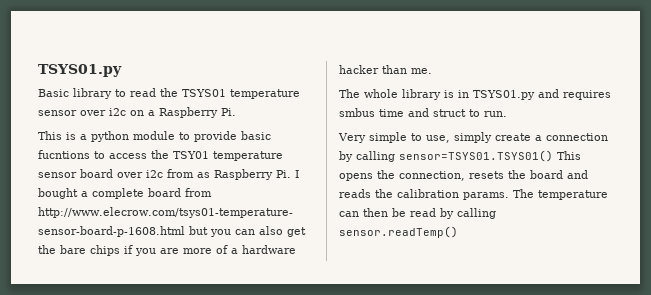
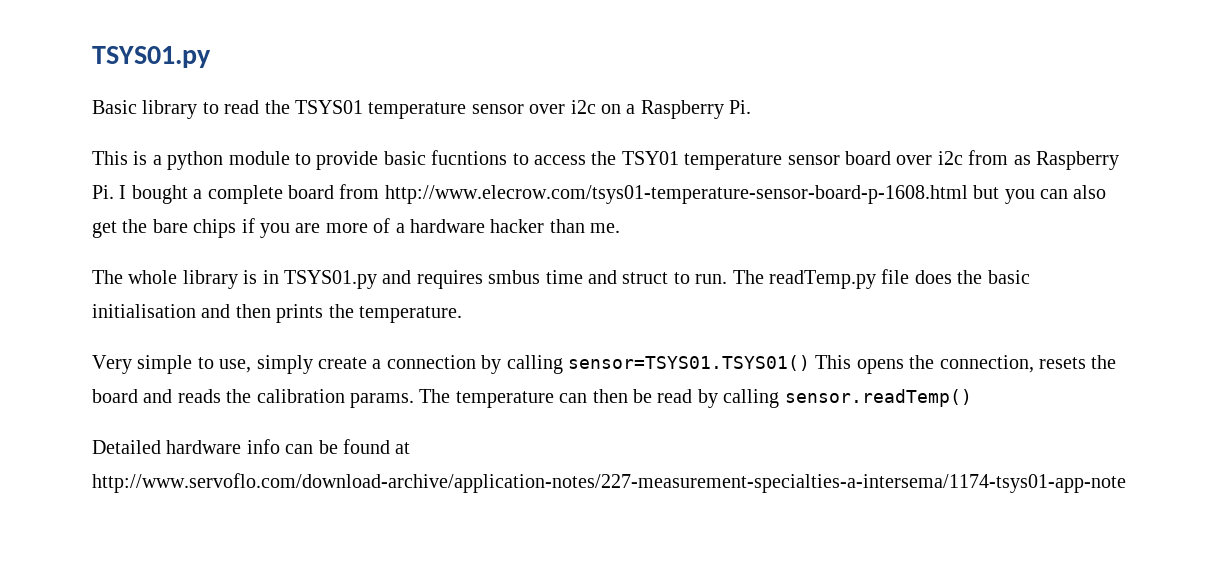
(507, 114) none -> [732,269,1030,289] [92,304,462,323] The readTemp.py file does the basic initialisation and then prints the temperature.
(458, 232) none -> [92,439,411,454] [92,473,1126,493] // Detailed hardware info can be found at http://www.servoflo.com/download-archive/application-notes/227-measurement-specialties-a-intersema/1174-tsys01-app-note

